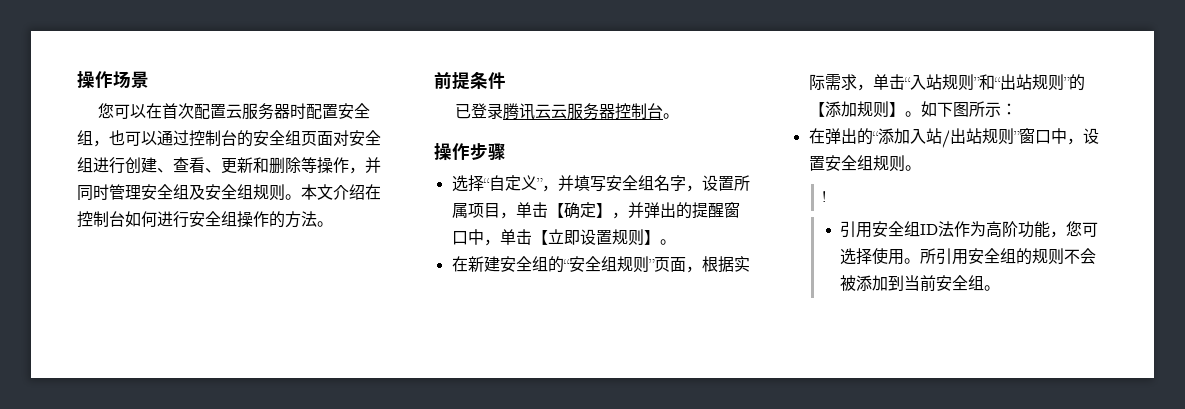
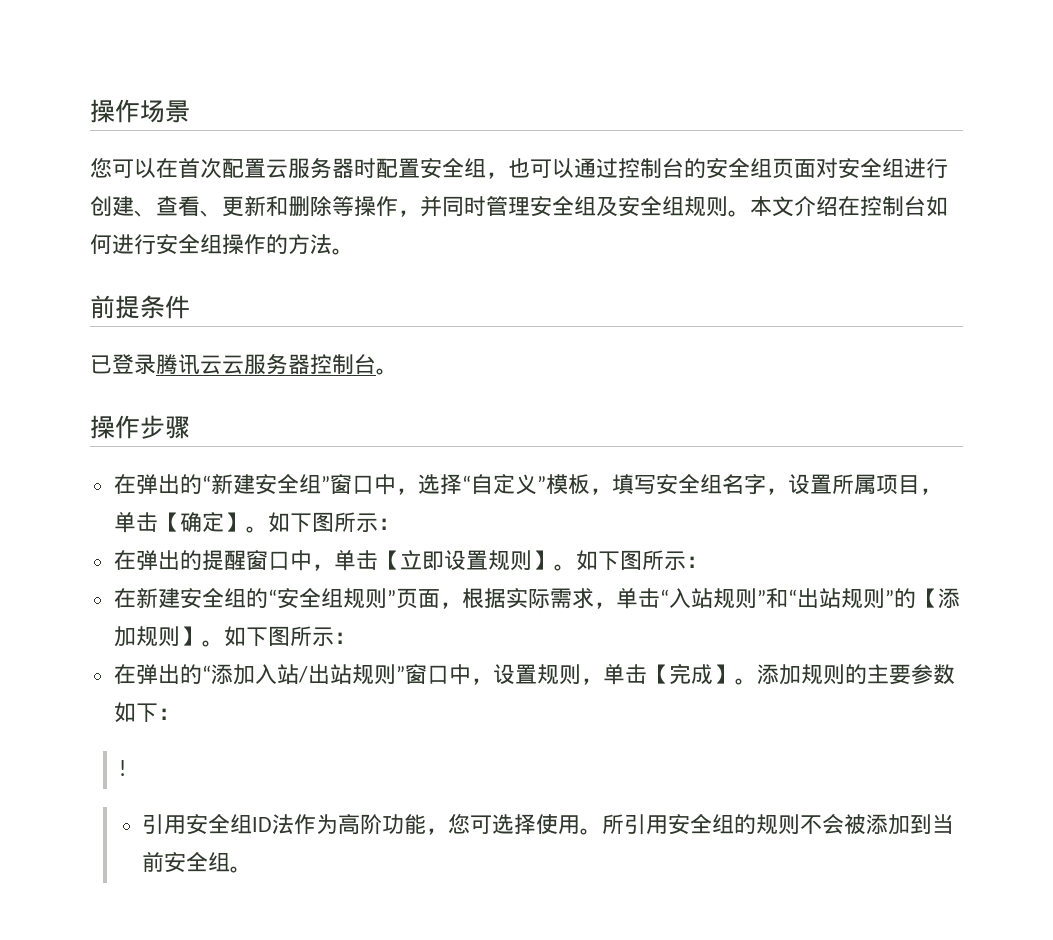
(506, 152) none -> [113,474,418,495] 在弹出的“新建安全组”窗口中，
[541,175,574,192] ，并 -> [545,474,612,495] 模板，
[611,202,644,219] ，并 -> [245,512,400,533] [113,550,136,570] 。如下图所示： // 在
(676, 242) none -> [575,550,708,571] 如下图所示：
[824,155,921,172] 安全组规则。 -> [536,663,955,685] [113,702,180,723] 规则，单击【完成】。添加规则的主要参数如下：

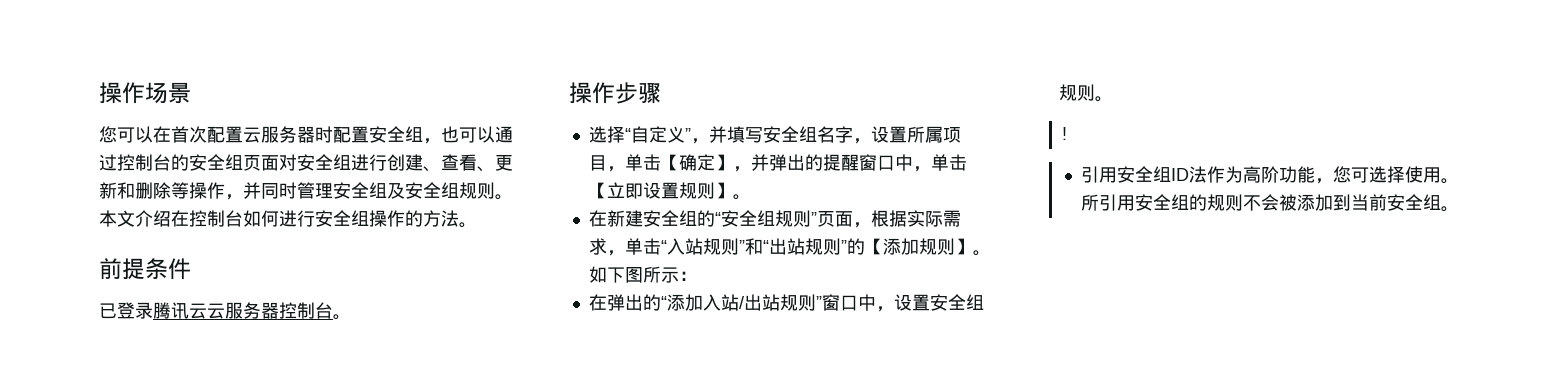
[113,474,418,495] 在弹出的“新建安全组”窗口中， -> (661, 93) none
[545,474,612,495] 模板， -> [690,126,727,144] ，并
[245,512,400,533] [113,550,136,570] 。如下图所示： // 在 -> [732,154,769,172] ，并
[575,550,708,571] 如下图所示： -> (751, 197) none
[536,663,955,685] [113,702,180,723] 规则，单击【完成】。添加规则的主要参数如下： -> [929,294,984,311] [1058,84,1113,102] 安全组规则。

